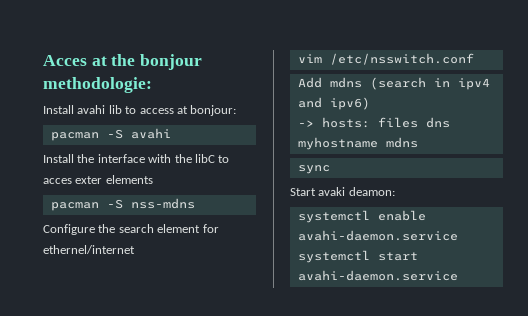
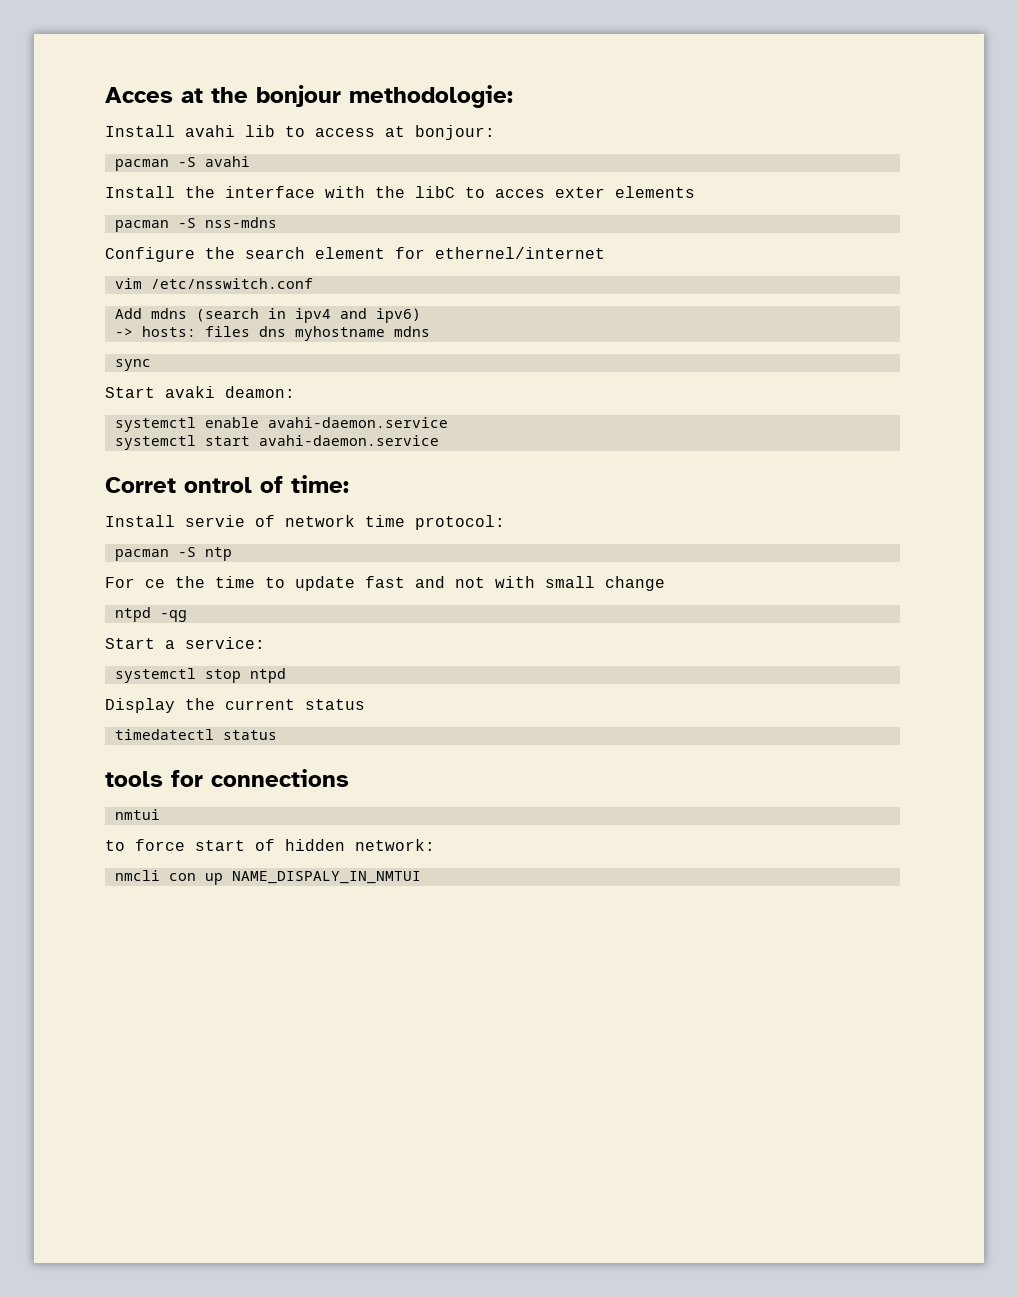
(458, 275) none -> [105,475,349,493] [105,515,505,530] [114,547,232,561] [105,576,665,591] [114,607,187,622] [105,637,265,649] [114,668,286,683] [105,698,365,713] [114,729,277,740] [105,769,349,787] [114,809,160,820] [105,839,435,851] [114,870,421,885] // Corret ontrol of time: // Install servie of network time protocol: // pacman -S ntp // For ce the time to update fast and not with small change // ntpd -qg // Start a service: // systemctl stop ntpd // Display the current status // timedatectl status // tools for connections // nmtui // to force start of hidden network: // nmcli con up NAME_DISPALY_IN_NMTUI

